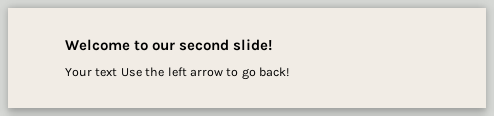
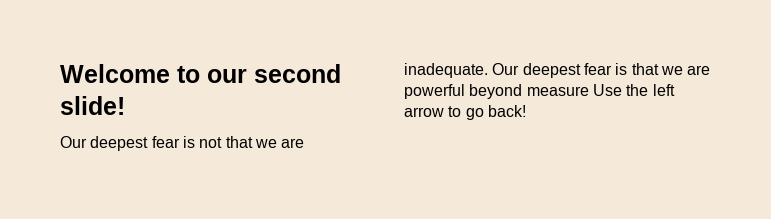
[65,68,118,77] Your text -> [60,136,305,151] [404,63,711,78] [404,84,589,99] Our deepest fear is not that we are inadequate. Our deepest fear is that we are powerful beyond measure

